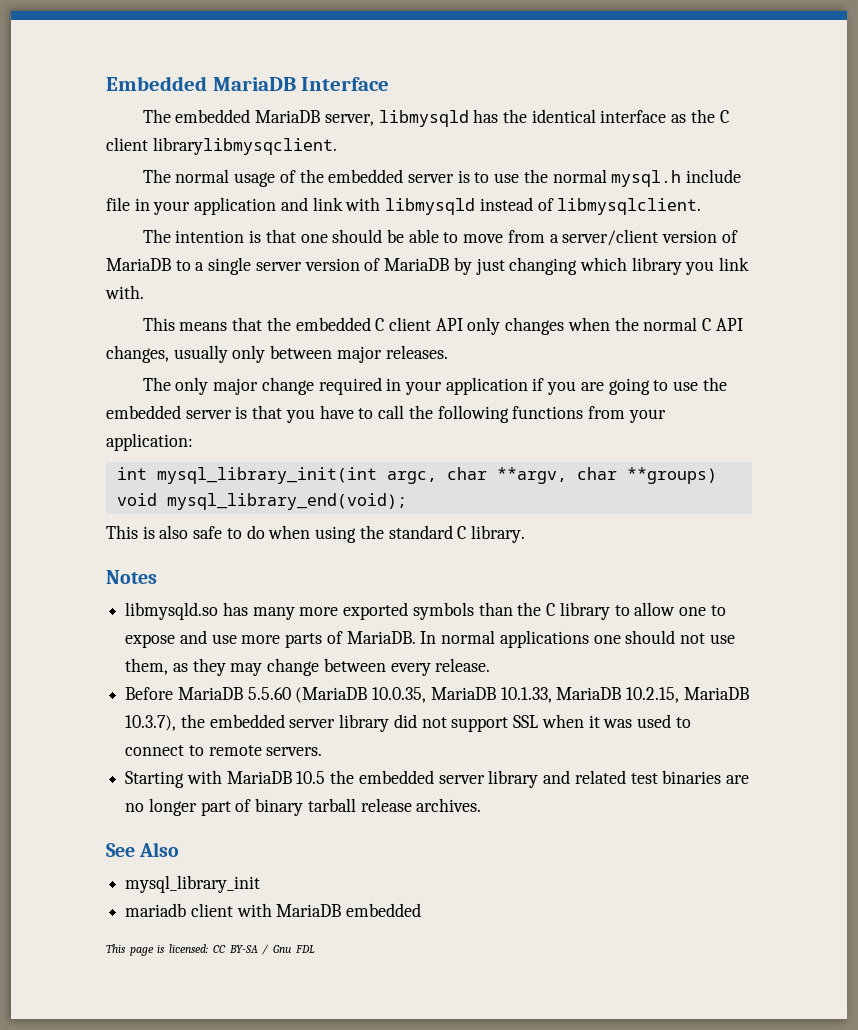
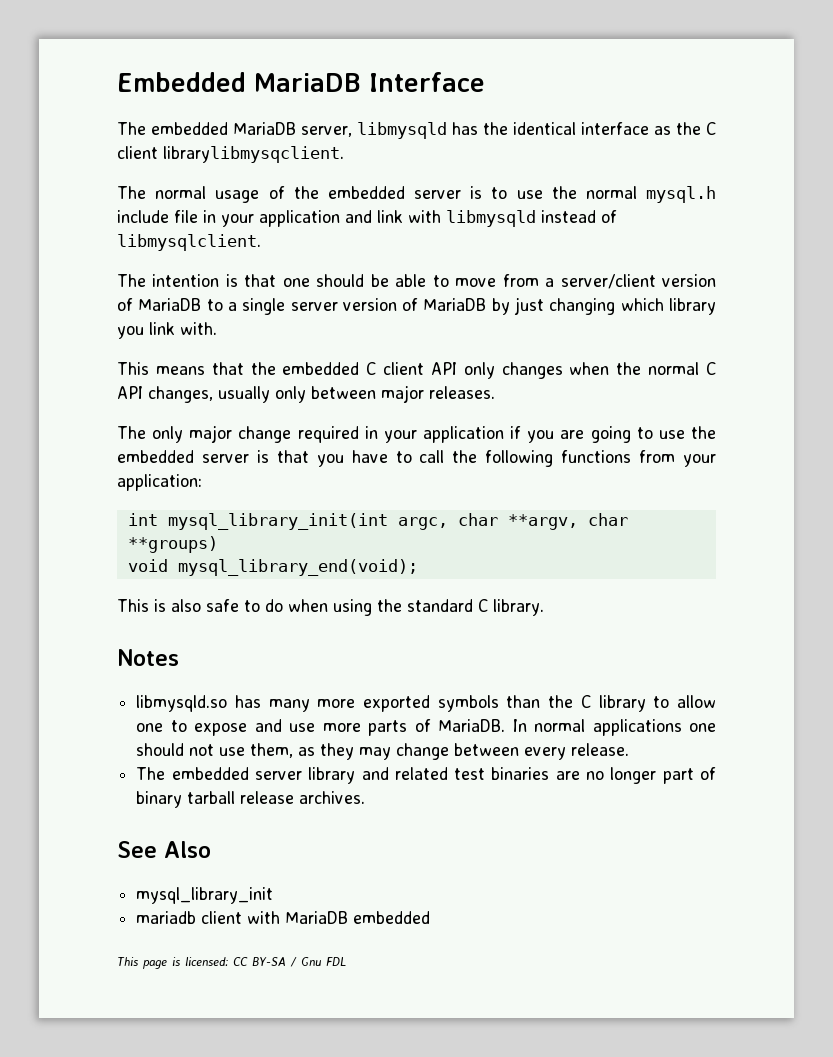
[125,687,749,703] [125,714,691,732] [125,745,323,756] [125,770,355,788] Before MariaDB 5.5.60 (MariaDB 10.0.35, MariaDB 10.1.33, MariaDB 10.2.15, MariaDB 10.3.7), the embedded server library did not support SSL when it was used to connect to remote servers. // Starting with MariaDB 10.5 the -> [136,767,166,780] The

